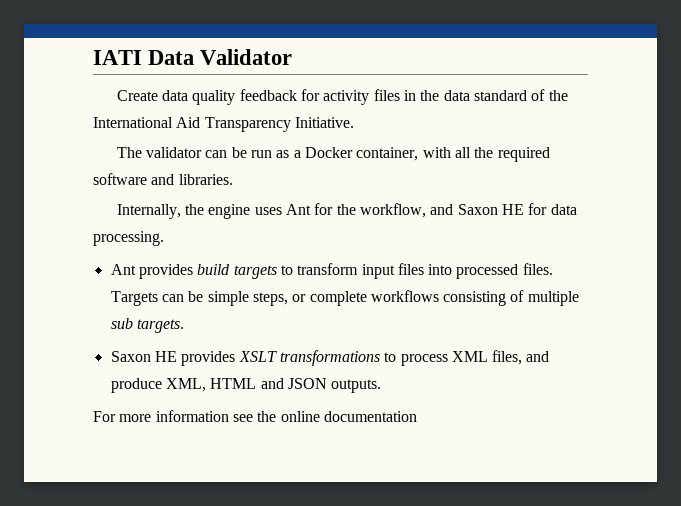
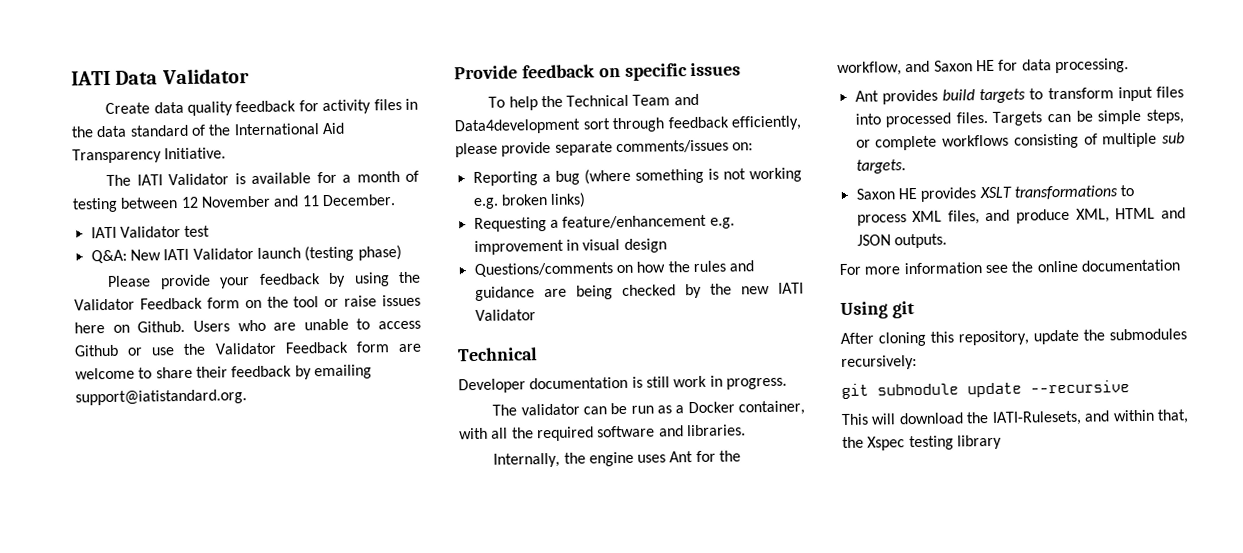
(354, 122) none -> [106,170,420,186] [72,194,396,213] [90,225,211,239] [90,244,402,264] [107,271,422,290] [74,294,421,311] [74,318,421,334] [74,341,422,357] [75,364,372,380] [75,389,247,406] [454,62,742,81] [488,93,699,111] [454,115,802,135] [455,139,754,158] [472,167,802,187] [472,192,587,210] [473,214,735,233] [473,238,667,256] [473,260,755,278] [474,282,804,302] [474,309,536,322] [457,347,538,362] [458,375,787,394] // The IATI Validator is available for a month of testing between 12 November and 11 December. // IATI Validator test // Q&A: New IATI Validator launch (testing phase) // Please provide your feedback by using the Validator Feedback form on the tool or raise issues here on Github. Users who are unable to access Github or use the Validator Feedback form are welcome to share their feedback by emailing support@iatistandard.org. // Provide feedback on specific issues // To help the Technical Team and Data4development sort through feedback efficiently, please provide separate comments/issues on: // Reporting a bug (where something is not working e.g. broken links) // Requesting a feature/enhancement e.g. improvement in visual design // Questions/comments on how the rules and guidance are being checked by the new IATI Validator // Technical // Developer documentation is still work in progress.
(417, 416) none -> [840,301,915,320] [840,328,1187,347] [841,354,917,371] [841,380,1130,400] [841,409,1189,426] [842,434,1002,451] // Using git // After cloning this repository, update the submodules recursively: // git submodule update --recursive // This will download the IATI-Rulesets, and within that, the Xspec testing library

